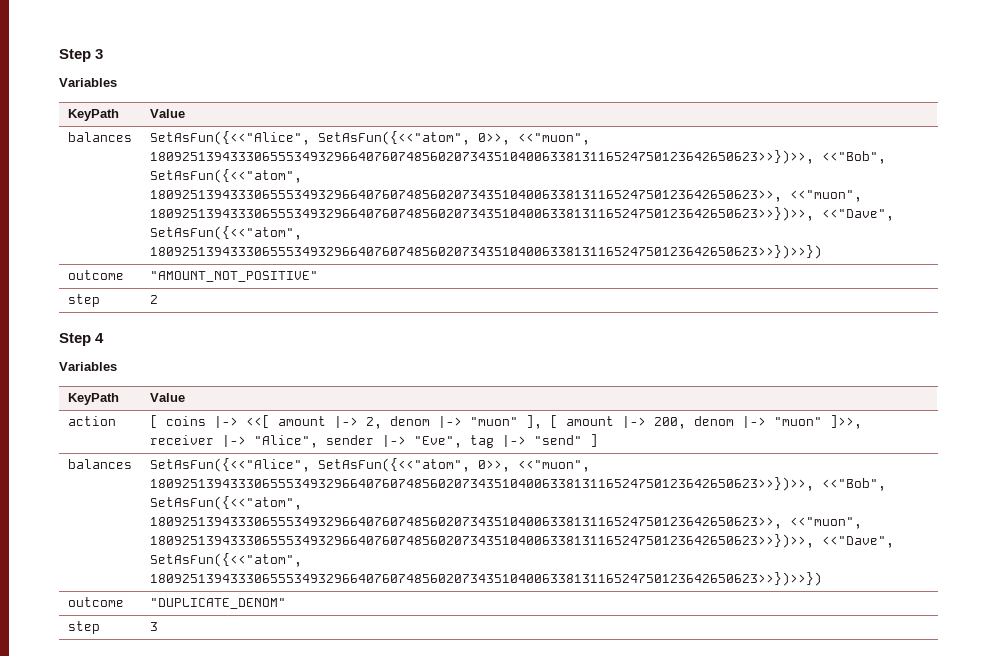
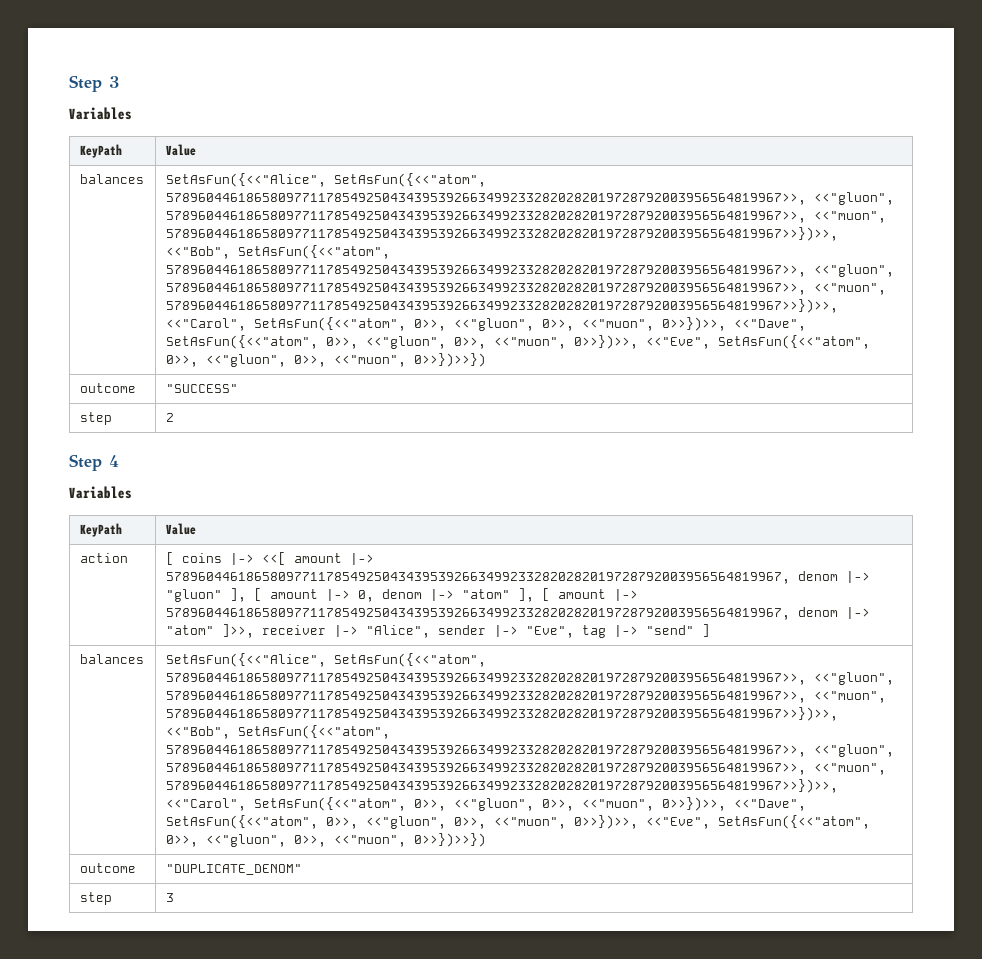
[477,133,590,145] [149,150,886,164] [149,169,302,183] [149,190,862,202] [149,207,894,221] [149,226,302,240] [149,245,822,259] [67,270,124,280] [149,271,318,282] 0>>, <<"muon", 1809251394333065553493296640760748560207343510400633813116524750123642650623>>})>>, <<"Bob", SetAsFun({<<"atom", 1809251394333065553493296640760748560207343510400633813116524750123642650623>>, <<"muon", 1809251394333065553493296640760748560207343510400633813116524750123642650623>>})>>, <<"Dave", SetAsFun({<<"atom", 1809251394333065553493296640760748560207343510400633813116524750123642650623>>})>>}) // outcome | "AMOUNT_NOT_POSITIVE" -> [165,192,894,205] [165,211,886,223] [165,227,838,241] [165,245,390,259] [165,264,894,277] [165,283,886,295] [165,299,838,313] [165,317,806,331] [165,335,870,349] [165,353,486,367] [79,383,136,393] [165,384,238,393] 57896044618658097711785492504343953926634992332820282019728792003956564819967>>, <<"gluon", 57896044618658097711785492504343953926634992332820282019728792003956564819967>>, <<"muon", 57896044618658097711785492504343953926634992332820282019728792003956564819967>>})>>, <<"Bob", SetAsFun({<<"atom", 57896044618658097711785492504343953926634992332820282019728792003956564819967>>, <<"gluon", 57896044618658097711785492504343953926634992332820282019728792003956564819967>>, <<"muon", 57896044618658097711785492504343953926634992332820282019728792003956564819967>>})>>, <<"Carol", SetAsFun({<<"atom", 0>>, <<"gluon", 0>>, <<"muon", 0>>})>>, <<"Dave", SetAsFun({<<"atom", 0>>, <<"gluon", 0>>, <<"muon", 0>>})>>, <<"Eve", SetAsFun({<<"atom", 0>>, <<"gluon", 0>>, <<"muon", 0>>})>>}) // outcome | "SUCCESS"
[365,415,822,429] 2, denom |-> "muon" ], [ amount |-> 200, denom |-> "muon" -> [165,571,870,584] [165,588,638,602] [165,607,870,620] [165,625,214,635] 57896044618658097711785492504343953926634992332820282019728792003956564819967, denom |-> "gluon" ], [ amount |-> 0, denom |-> "atom" ], [ amount |-> 57896044618658097711785492504343953926634992332820282019728792003956564819967, denom |-> "atom"
[477,460,590,472] [149,477,886,491] [149,496,302,510] [149,517,862,529] [149,534,894,548] [149,553,302,567] [149,572,822,586] 0>>, <<"muon", 1809251394333065553493296640760748560207343510400633813116524750123642650623>>})>>, <<"Bob", SetAsFun({<<"atom", 1809251394333065553493296640760748560207343510400633813116524750123642650623>>, <<"muon", 1809251394333065553493296640760748560207343510400633813116524750123642650623>>})>>, <<"Dave", SetAsFun({<<"atom", 1809251394333065553493296640760748560207343510400633813116524750123642650623>>})>>}) -> [165,672,894,685] [165,691,886,703] [165,707,838,721] [165,725,390,739] [165,744,894,757] [165,763,886,775] [165,779,838,793] [165,797,806,811] [165,815,870,829] [165,833,486,847] 57896044618658097711785492504343953926634992332820282019728792003956564819967>>, <<"gluon", 57896044618658097711785492504343953926634992332820282019728792003956564819967>>, <<"muon", 57896044618658097711785492504343953926634992332820282019728792003956564819967>>})>>, <<"Bob", SetAsFun({<<"atom", 57896044618658097711785492504343953926634992332820282019728792003956564819967>>, <<"gluon", 57896044618658097711785492504343953926634992332820282019728792003956564819967>>, <<"muon", 57896044618658097711785492504343953926634992332820282019728792003956564819967>>})>>, <<"Carol", SetAsFun({<<"atom", 0>>, <<"gluon", 0>>, <<"muon", 0>>})>>, <<"Dave", SetAsFun({<<"atom", 0>>, <<"gluon", 0>>, <<"muon", 0>>})>>, <<"Eve", SetAsFun({<<"atom", 0>>, <<"gluon", 0>>, <<"muon", 0>>})>>})

